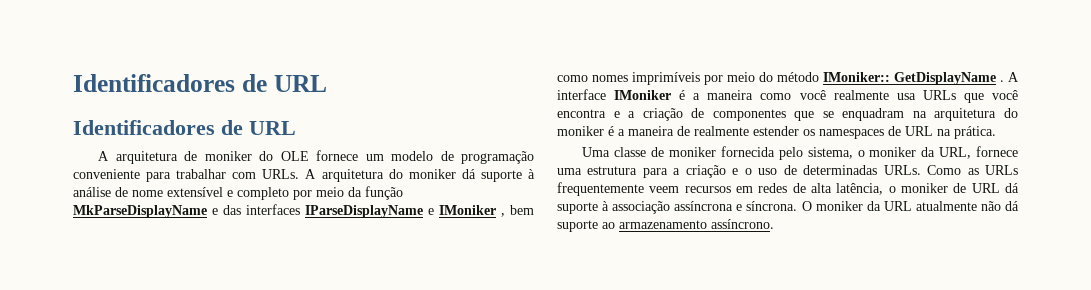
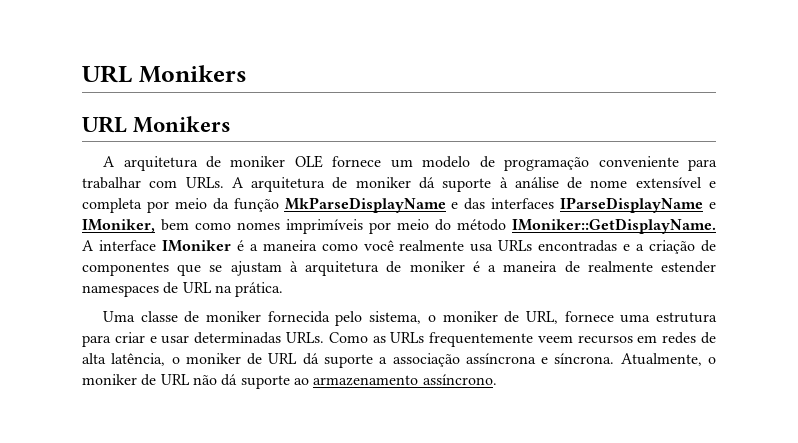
[73,74,327,92] [73,120,296,135] [98,151,274,164] Identificadores de URL // Identificadores de URL // A arquitetura de moniker do -> [82,65,247,83] [82,116,232,133] [103,156,286,171] URL Monikers // URL Monikers // A arquitetura de moniker
[388,169,403,179] do -> [332,177,348,189] de
[237,187,289,200] completo -> [82,198,142,213] completa
[439,205,505,217] IMoniker , -> [82,219,155,233] IMoniker,
[823,72,1004,85] IMoniker:: GetDisplayName . -> [512,218,716,234] IMoniker::GetDisplayName.
[963,90,1018,103] [557,109,606,118] que você encontra -> [538,240,618,252] encontradas
[842,108,1019,121] enquadram na arquitetura do -> [230,261,402,276] ajustam à arquitetura de
[803,129,815,136] os -> (716, 267) none
[921,147,936,157] da -> [504,311,520,323] de
[673,165,797,178] a criação e o uso de -> [114,332,190,344] criar e usar
[602,201,610,211] à -> [379,357,388,364] a
[801,201,977,211] O moniker da URL atualmente -> [620,353,716,366] [82,374,190,386] Atualmente, o moniker de URL

